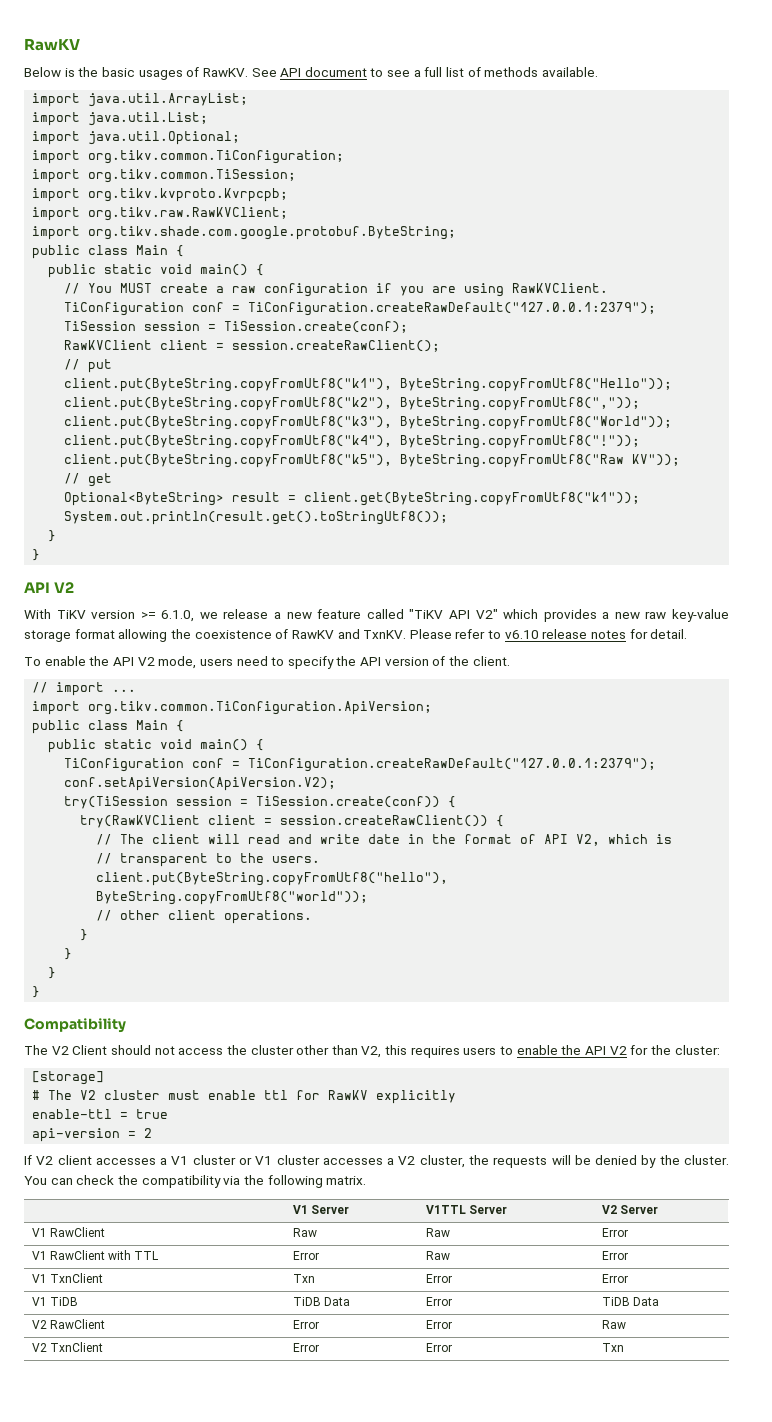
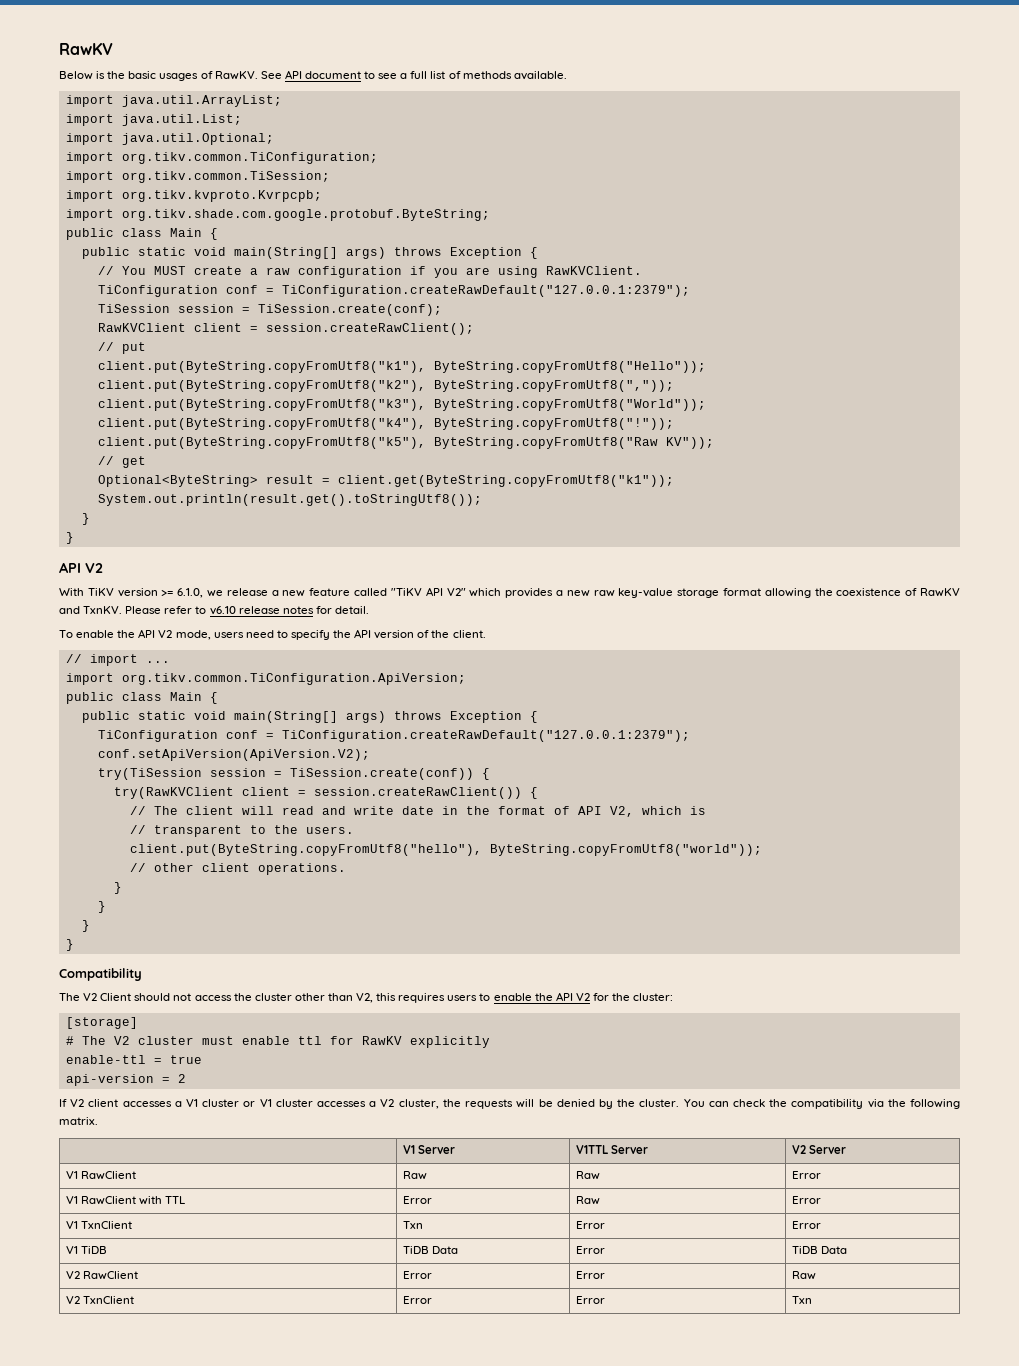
[32,207,289,221] // import org.tikv.raw.RawKVClient; -> (322, 196) none
[200,264,249,276] main() -> [233,247,522,259] main(String[] args) throws Exception
[200,739,249,751] main() -> [233,711,522,723] main(String[] args) throws Exception

